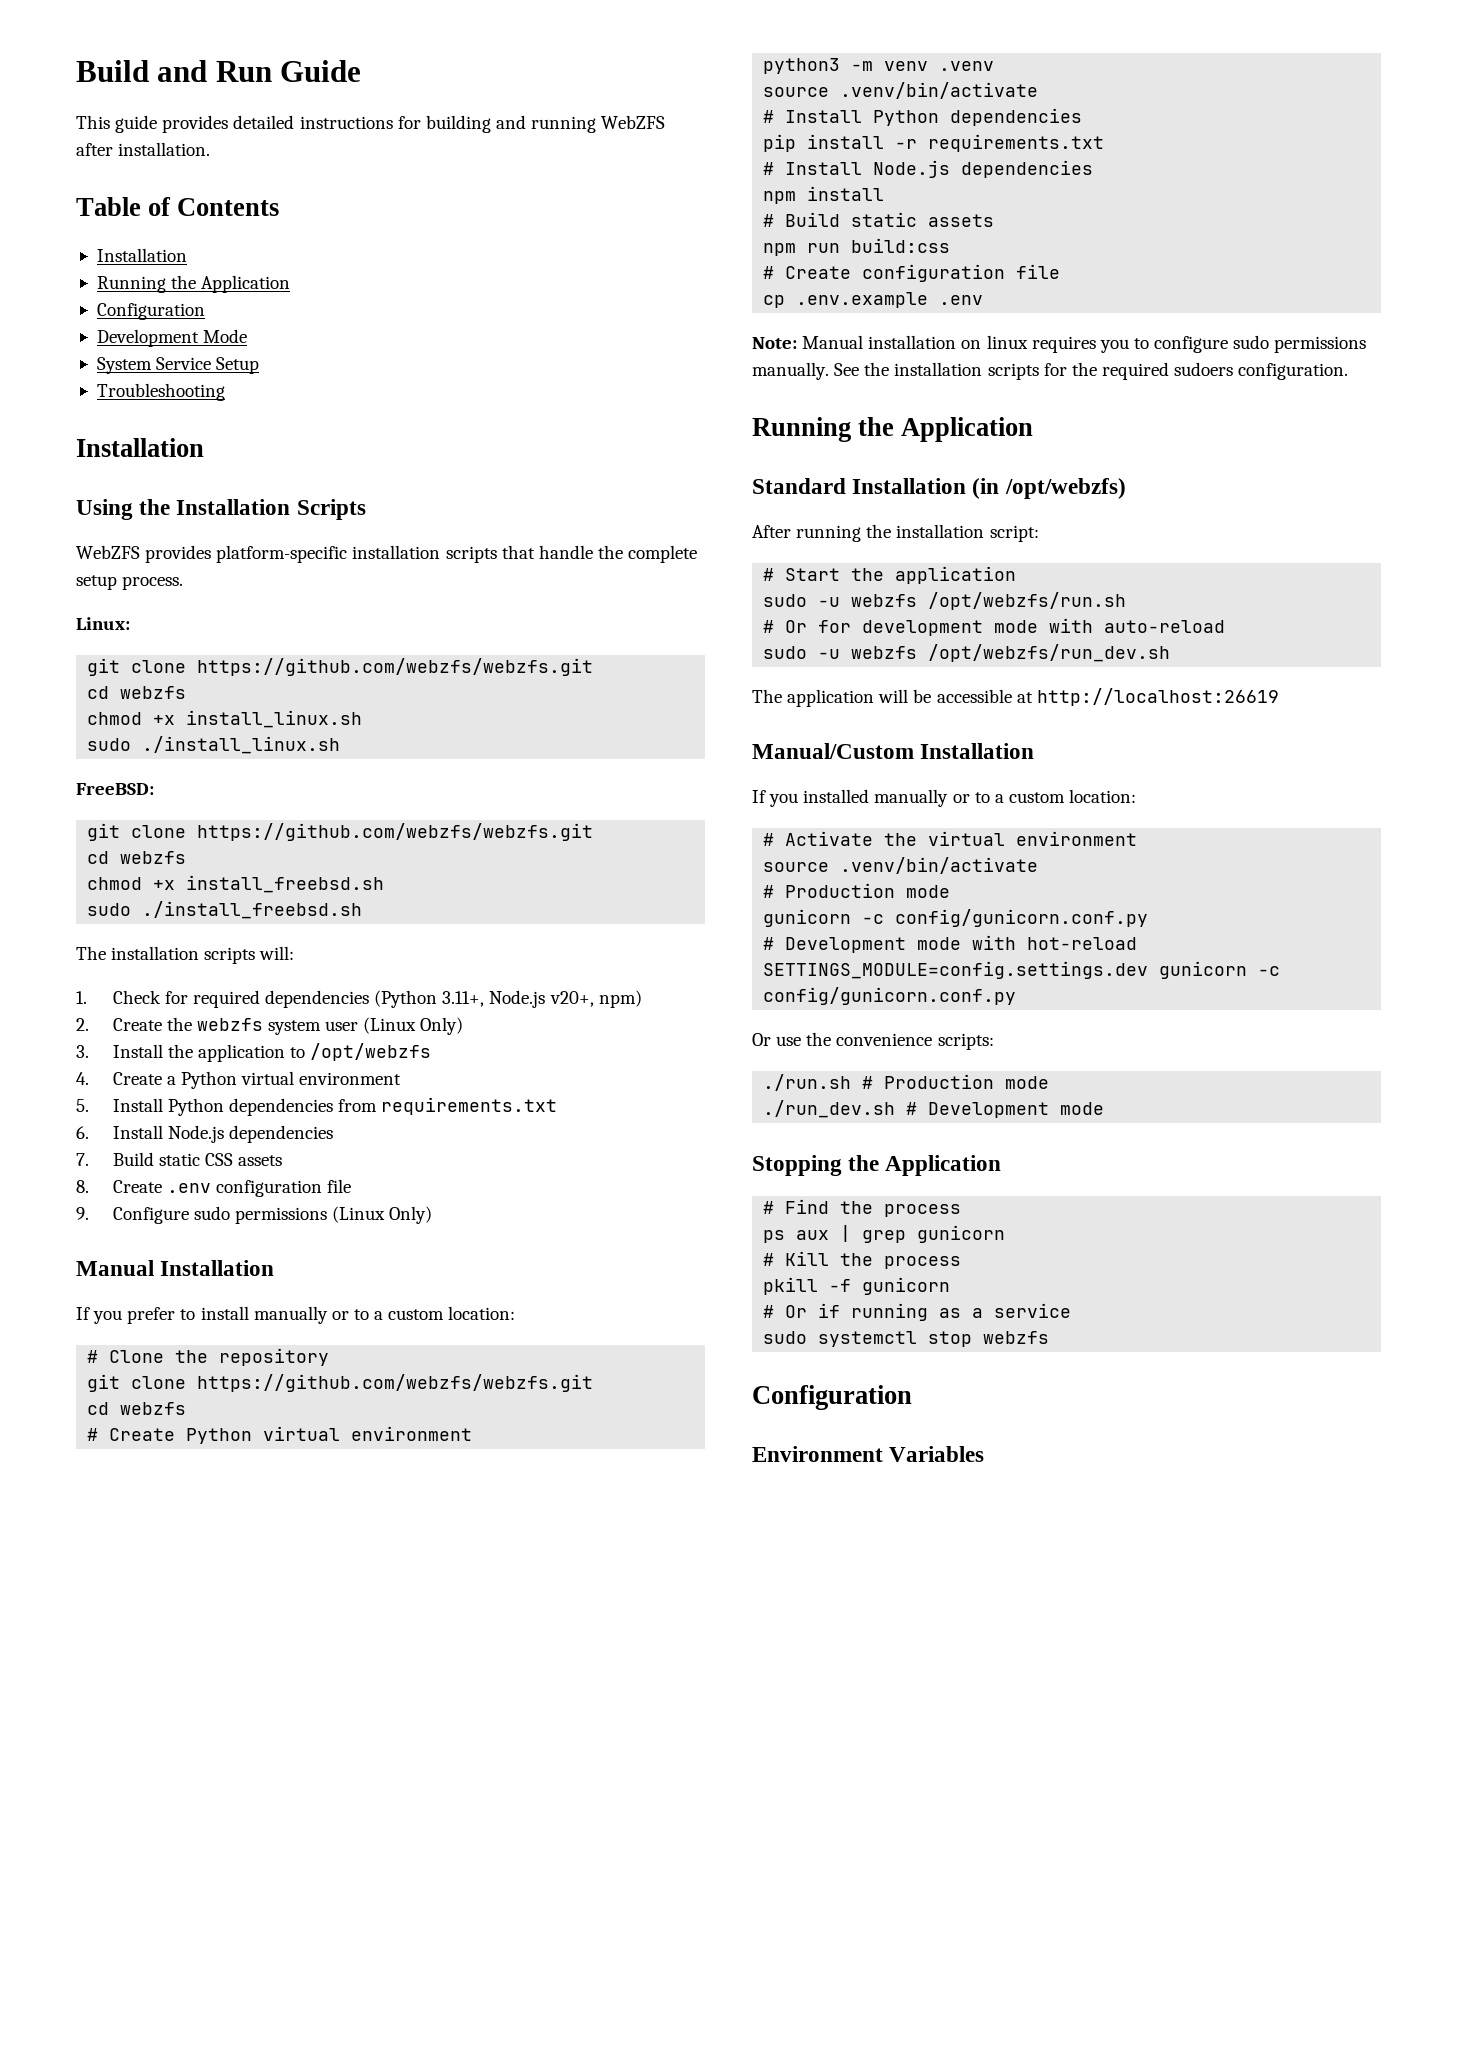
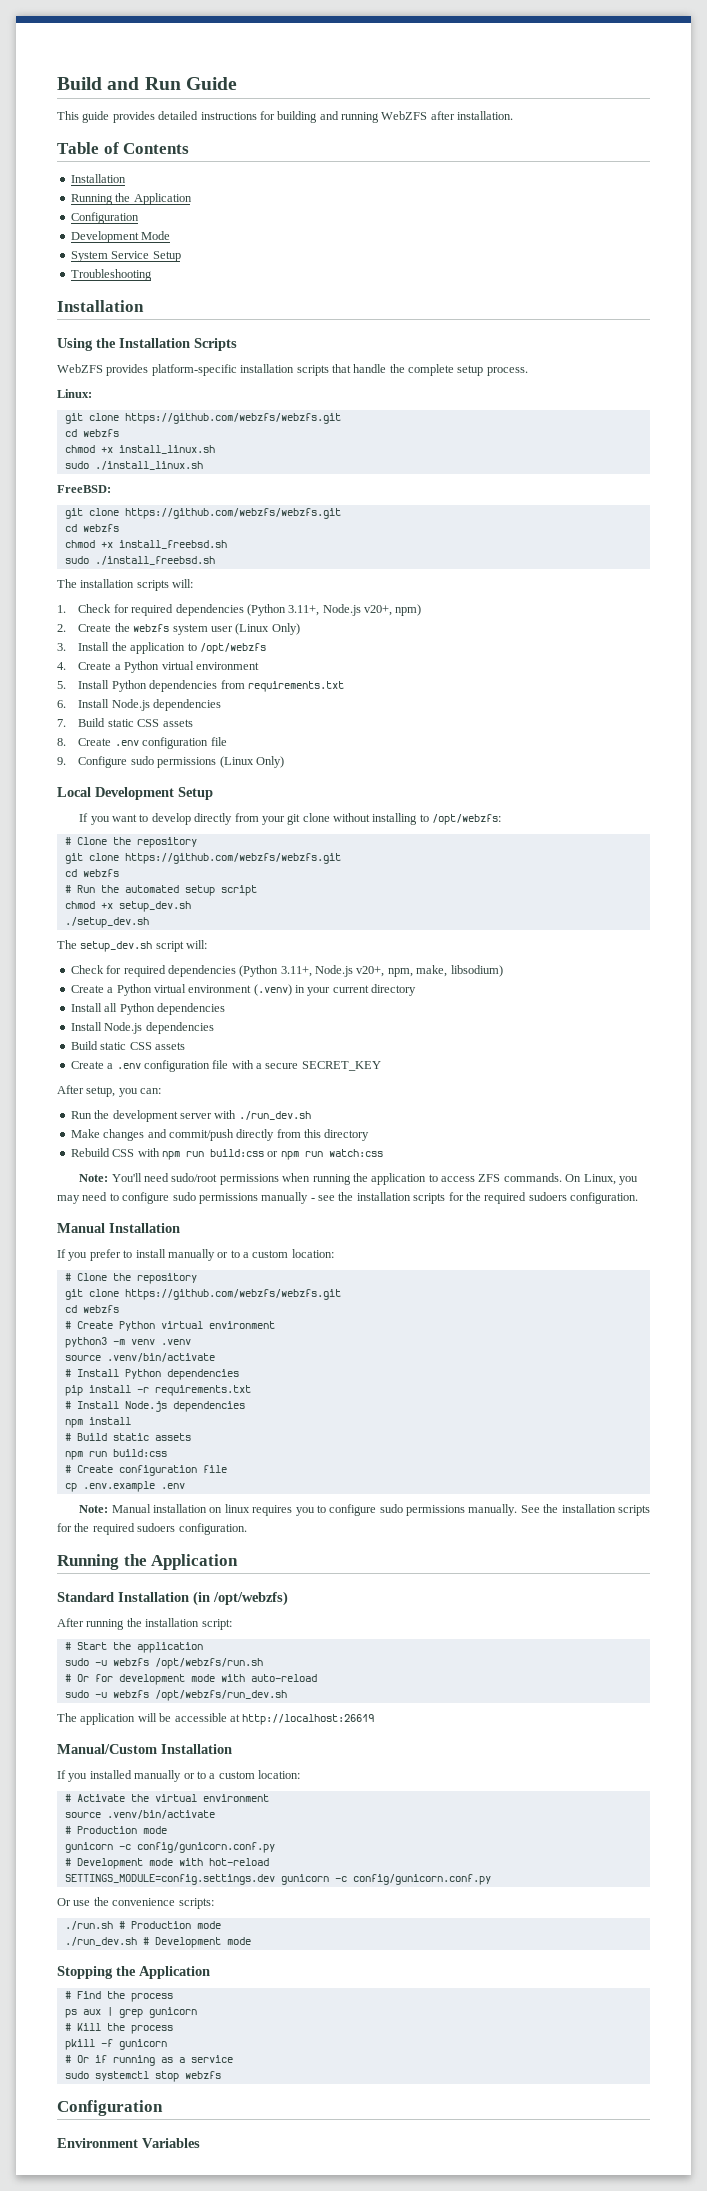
(433, 1215) none -> [57,787,213,800] [79,813,502,825] [64,837,197,848] [64,853,341,864] [64,869,119,877] [64,885,257,896] [64,901,191,912] [64,917,149,928] [57,940,208,952] [70,965,503,977] [70,984,417,996] [70,1003,225,1015] [70,1022,214,1034] [70,1041,185,1050] [70,1060,381,1072] [57,1085,162,1097] [70,1110,311,1122] [70,1129,370,1141] [70,1148,383,1160] [79,1173,638,1185] [57,1192,638,1204] // Local Development Setup // If you want to develop directly from your git clone without installing to /opt/webzfs: // # Clone the repository // git clone https://github.com/webzfs/webzfs.git // cd webzfs // # Run the automated setup script // chmod +x setup_dev.sh // ./setup_dev.sh // The setup_dev.sh script will: // Check for required dependencies (Python 3.11+, Node.js v20+, npm, make, libsodium) // Create a Python virtual environment (.venv) in your current directory // Install all Python dependencies // Install Node.js dependencies // Build static CSS assets // Create a .env configuration file with a secure SECRET_KEY // After setup, you can: // Run the development server with ./run_dev.sh // Make changes and commit/push directly from this directory // Rebuild CSS with npm run build:css or npm run watch:css // Note: You'll need sudo/root permissions when running the application to access ZFS commands. On Linux, you may need to configure sudo permissions manually - see the installation scripts for the required sudoers configuration.

